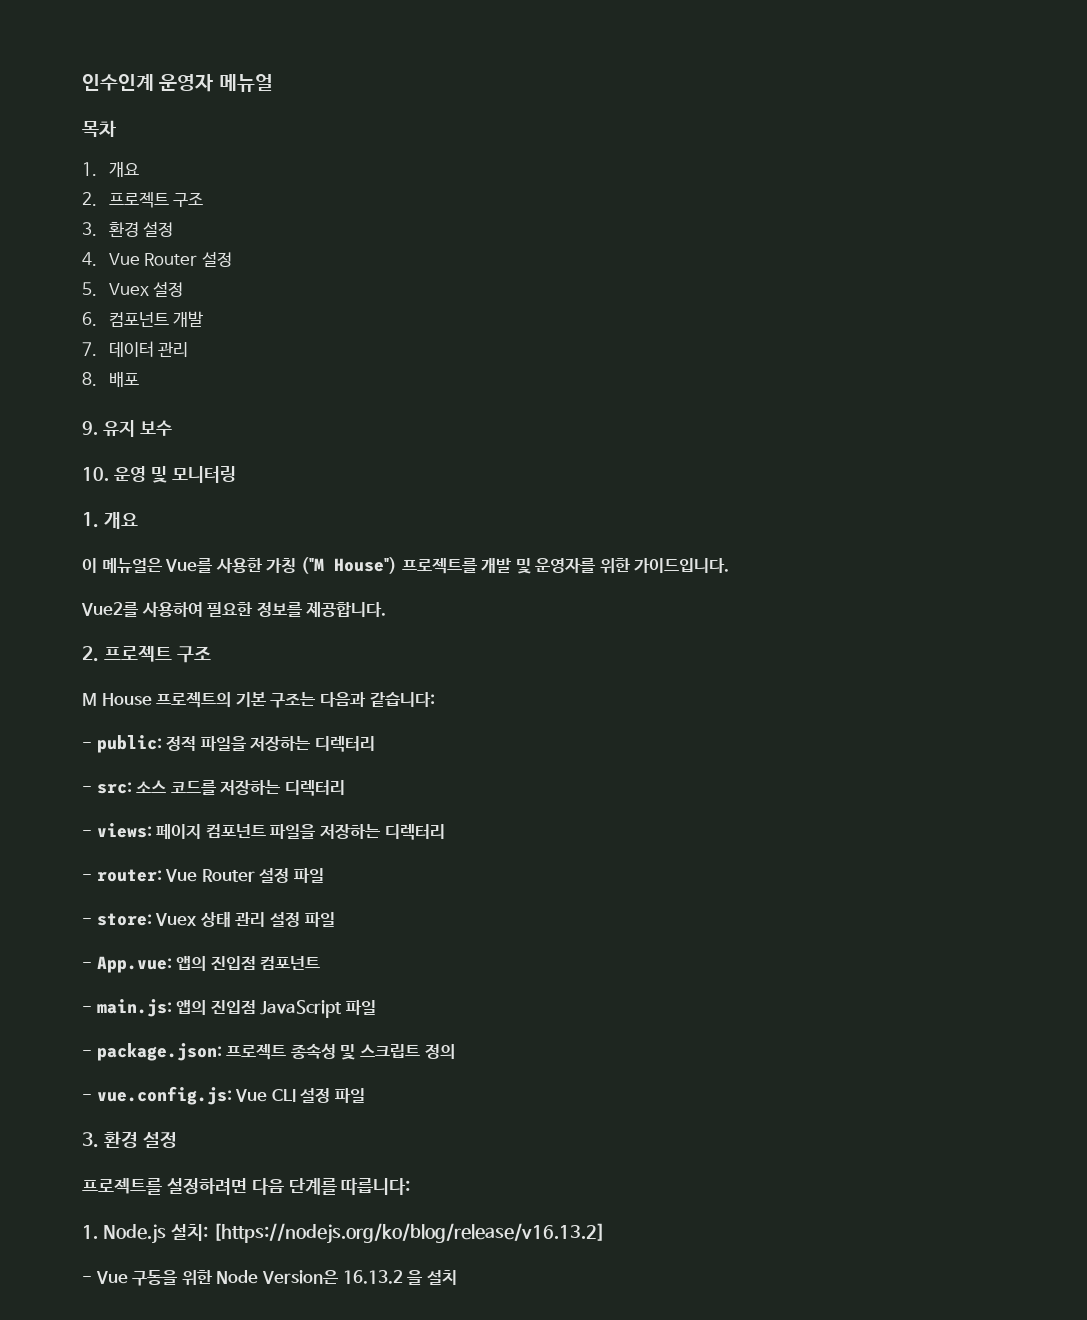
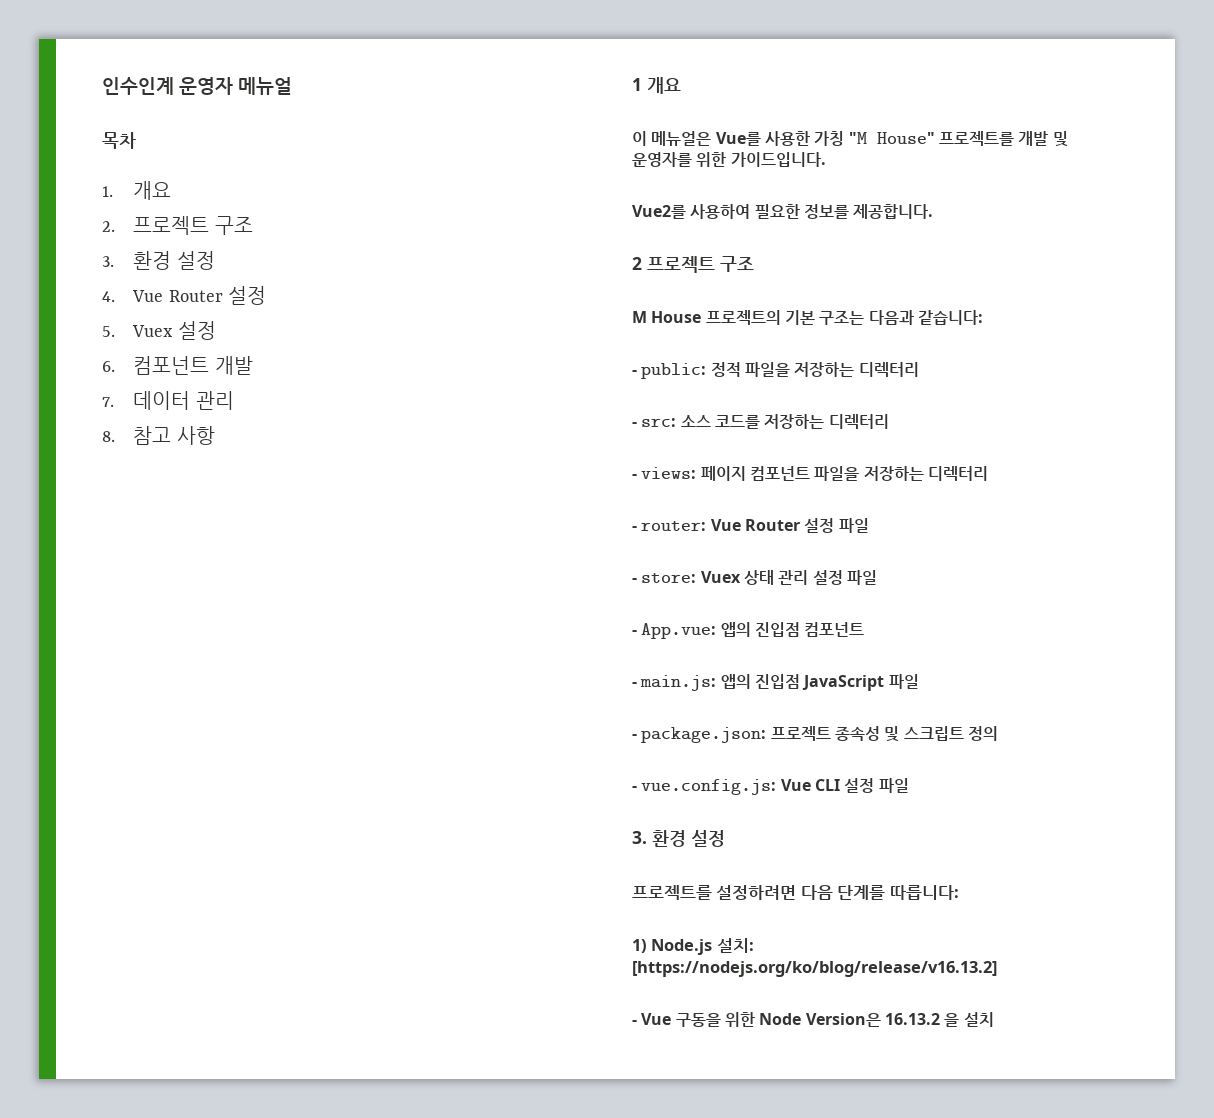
[108,372,139,387] [82,420,172,437] [82,466,236,483] [82,512,99,528] 배포 // 9. 유지 보수 // 10. 운영 및 모니터링 // 1. -> [133,426,215,445] [632,78,642,91] 참고 사항 // 1
[300,557,397,574] ("M House") -> [848,132,935,144] "M House"
[82,646,99,662] 2. -> [632,257,642,270] 2
[82,1225,98,1239] 1. -> [632,939,647,953] 1)

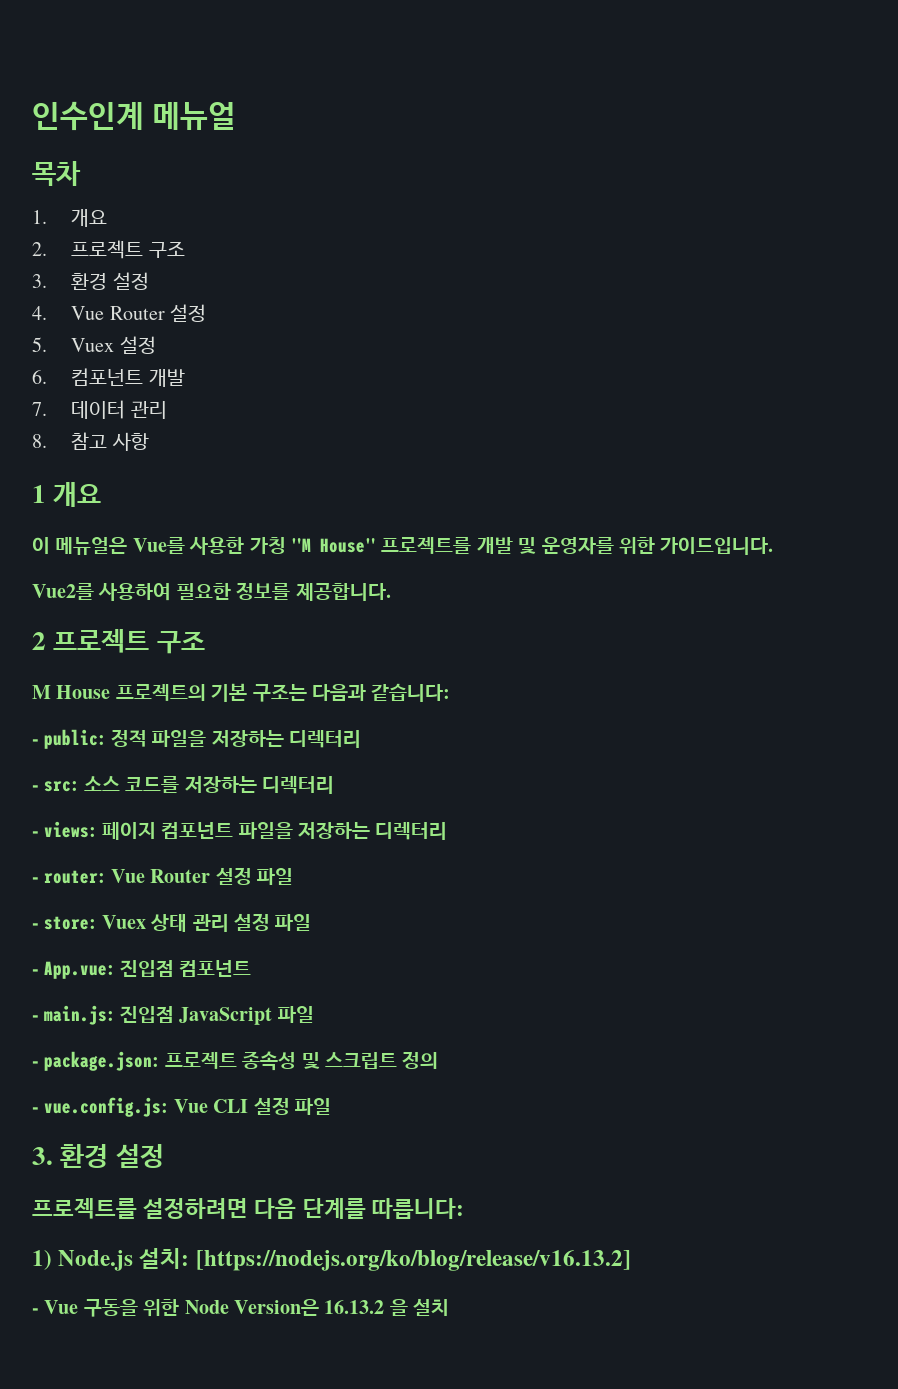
[179,77,233,95] 운영자 -> (144, 116) none
[720,622,751,637] 앱의 -> (115, 970) none
[720,674,751,689] 앱의 -> (115, 1015) none

